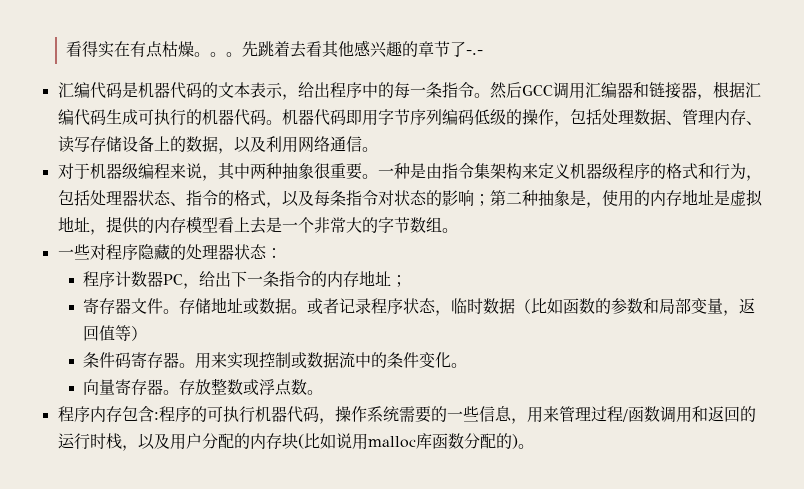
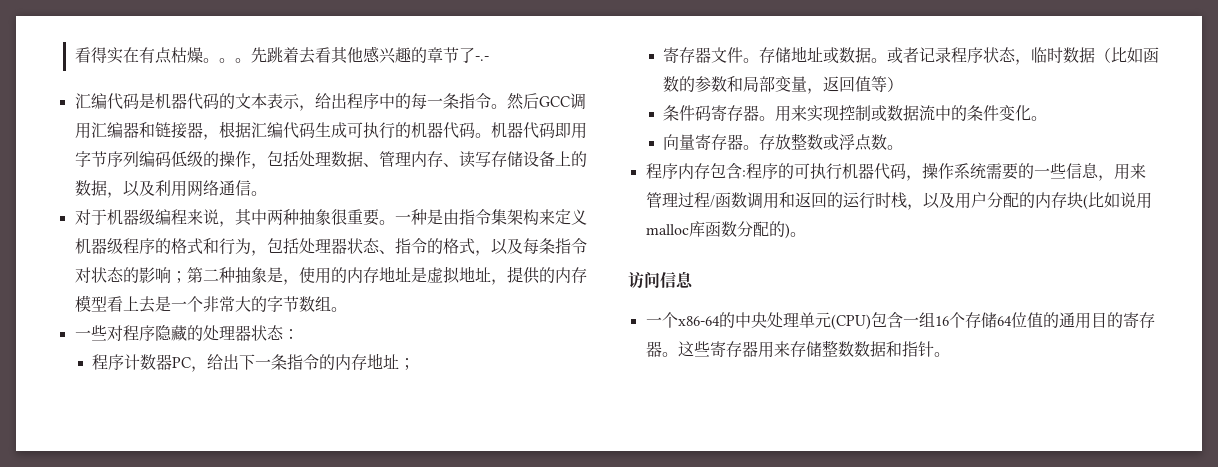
(534, 446) none -> [628,271,693,289] [645,312,1155,330] [645,340,950,358] // 访问信息 // 一个x86-64的中央处理单元(CPU)包含一组16个存储64位值的通用目的寄存器。这些寄存器用来存储整数数据和指针。

